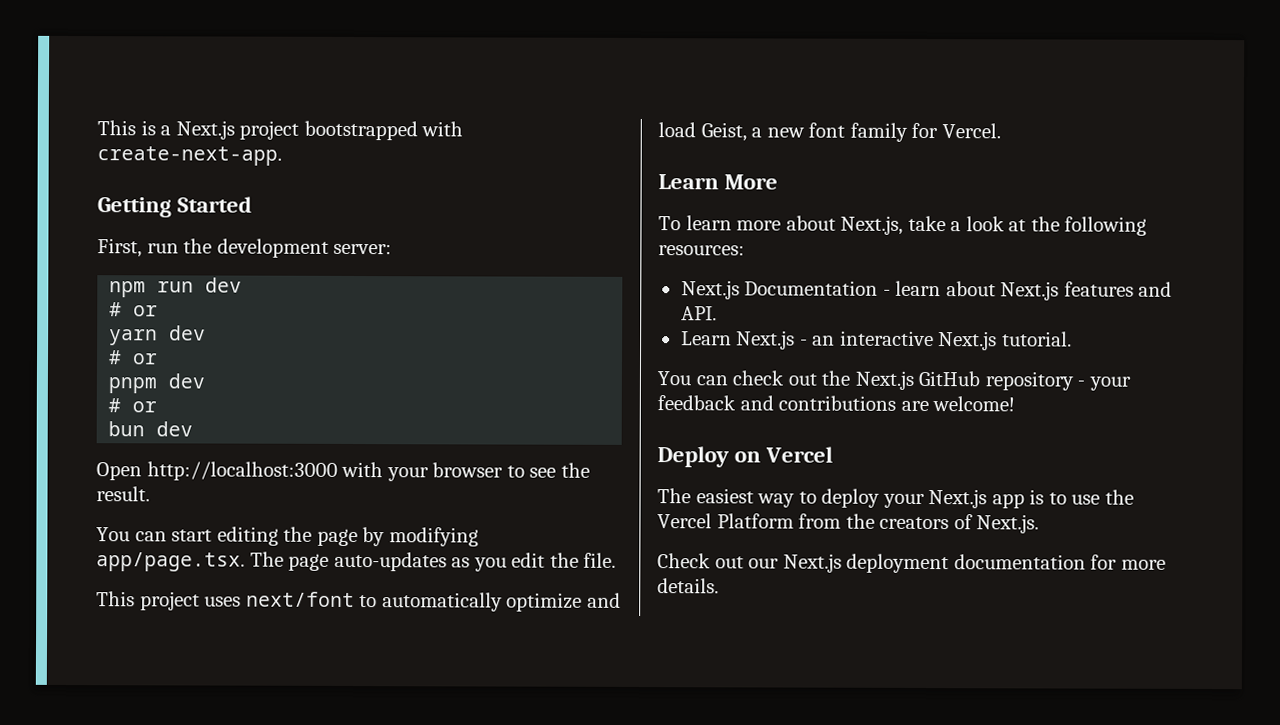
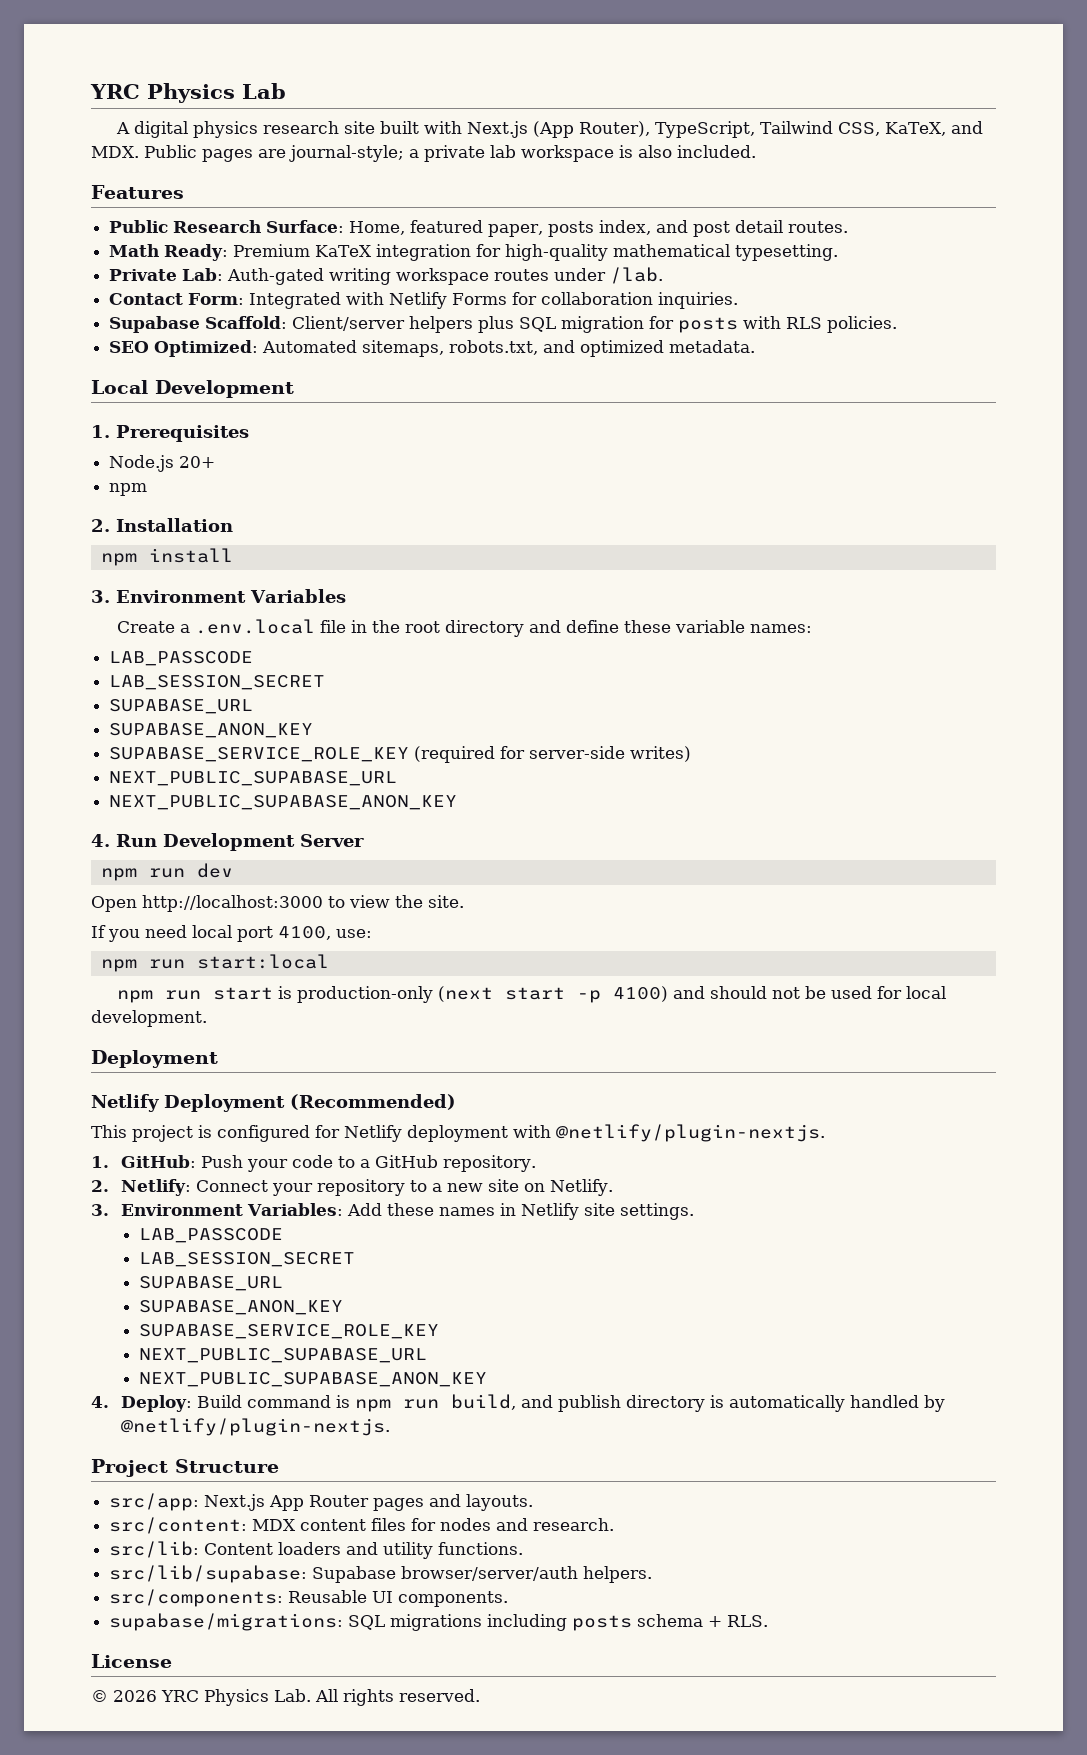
[97,120,464,141] [97,146,282,166] [97,196,253,218] [97,238,393,258] [109,277,243,298] [109,302,159,317] [109,325,207,346] [108,350,159,365] [108,373,206,394] [108,398,158,413] [108,421,194,437] [96,461,590,482] [96,486,150,502] [96,526,479,547] [96,551,617,572] [96,591,621,612] [658,122,1001,142] [658,174,779,190] [658,215,1148,236] [658,245,745,256] [680,280,1173,301] [680,306,717,321] [680,330,1072,351] [657,370,1131,391] [657,395,1016,412] [657,446,834,468] [657,488,1134,509] [657,513,1040,534] [657,553,1166,574] [657,578,719,594] This is a Next.js project bootstrapped with create-next-app. // Getting Started // First, run the development server: // npm run dev // # or // yarn dev // # or // pnpm dev // # or // bun dev // Open http://localhost:3000 with your browser to see the result. // You can start editing the page by modifying app/page.tsx. The page auto-updates as you edit the file. // This project uses next/font to automatically optimize and load Geist, a new font family for Vercel. // Learn More // To learn more about Next.js, take a look at the following resources: // Next.js Documentation - learn about Next.js features and API. // Learn Next.js - an interactive Next.js tutorial. // You can check out the Next.js GitHub repository - your feedback and contributions are welcome! // Deploy on Vercel // The easiest way to deploy your Next.js app is to use the Vercel Platform from the creators of Next.js. // Check out our Next.js deployment documentation for more details. -> [90,83,286,103] [116,121,984,138] [91,145,756,162] [91,185,184,199] [109,220,849,237] [109,244,839,261] [109,267,664,285] [109,292,739,309] [109,316,898,333] [109,340,756,357] [91,380,294,398] [91,425,249,442] [109,455,216,472] [109,483,148,496] [91,518,233,532] [100,548,233,566] [91,589,346,603] [117,619,813,637] [109,651,254,666] [109,675,326,690] [109,699,254,714] [109,723,314,738] [109,746,692,763] [109,771,398,786] [109,795,458,810] [91,833,364,851] [100,863,233,881] [91,895,464,912] [91,925,372,942] [100,954,329,972] [117,986,947,1003] [91,1010,207,1027] [91,1050,218,1068] [91,1094,456,1112] [91,1124,825,1142] [91,1155,536,1172] [91,1179,613,1196] [91,1203,694,1220] [139,1228,284,1243] [139,1252,356,1267] [139,1276,284,1291] [139,1300,344,1315] [139,1324,440,1339] [139,1348,428,1363] [139,1372,488,1387] [91,1394,945,1412] [120,1418,390,1436] [91,1459,279,1477] [109,1493,534,1511] [109,1517,615,1534] [109,1541,524,1559] [109,1565,653,1583] [109,1589,509,1607] [109,1613,769,1631] [91,1654,172,1668] [91,1689,480,1706] YRC Physics Lab // A digital physics research site built with Next.js (App Router), TypeScript, Tailwind CSS, KaTeX, and MDX. Public pages are journal-style; a private lab workspace is also included. // Features // Public Research Surface: Home, featured paper, posts index, and post detail routes. // Math Ready: Premium KaTeX integration for high-quality mathematical typesetting. // Private Lab: Auth-gated writing workspace routes under /lab. // Contact Form: Integrated with Netlify Forms for collaboration inquiries. // Supabase Scaffold: Client/server helpers plus SQL migration for posts with RLS policies. // SEO Optimized: Automated sitemaps, robots.txt, and optimized metadata. // Local Development // 1. Prerequisites // Node.js 20+ // npm // 2. Installation // npm install // 3. Environment Variables // Create a .env.local file in the root directory and define these variable names: // LAB_PASSCODE // LAB_SESSION_SECRET // SUPABASE_URL // SUPABASE_ANON_KEY // SUPABASE_SERVICE_ROLE_KEY (required for server-side writes) // NEXT_PUBLIC_SUPABASE_URL // NEXT_PUBLIC_SUPABASE_ANON_KEY // 4. Run Development Server // npm run dev // Open http://localhost:3000 to view the site. // If you need local port 4100, use: // npm run start:local // npm run start is production-only (next start -p 4100) and should not be used for local development. // Deployment // Netlify Deployment (Recommended) // This project is configured for Netlify deployment with @netlify/plugin-nextjs. // 1. GitHub: Push your code to a GitHub repository. // 2. Netlify: Connect your repository to a new site on Netlify. // 3. Environment Variables: Add these names in Netlify site settings. // LAB_PASSCODE // LAB_SESSION_SECRET // SUPABASE_URL // SUPABASE_ANON_KEY // SUPABASE_SERVICE_ROLE_KEY // NEXT_PUBLIC_SUPABASE_URL // NEXT_PUBLIC_SUPABASE_ANON_KEY // 4. Deploy: Build command is npm run build, and publish directory is automatically handled by @netlify/plugin-nextjs. // Project Structure // src/app: Next.js App Router pages and layouts. // src/content: MDX content files for nodes and research. // src/lib: Content loaders and utility functions. // src/lib/supabase: Supabase browser/server/auth helpers. // src/components: Reusable UI components. // supabase/migrations: SQL migrations including posts schema + RLS. // License // © 2026 YRC Physics Lab. All rights reserved.

